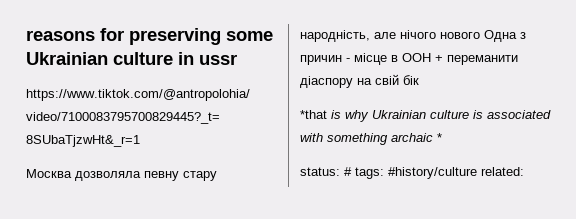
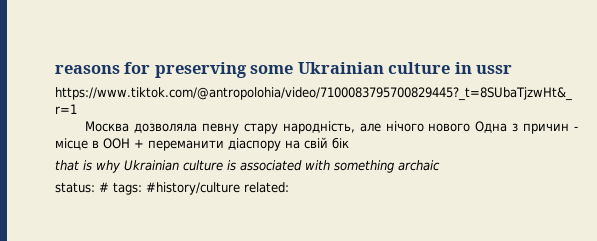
[300,110,327,119] *that -> [55,160,79,171] that
[437,133,442,142] * -> (440, 165) none

